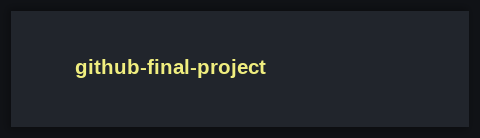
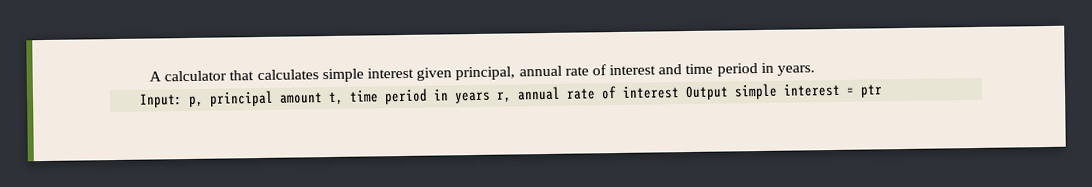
[75,59,266,78] github-final-project -> [149,62,815,83] [139,82,884,108] A calculator that calculates simple interest given principal, annual rate of interest and time period in years. // Input: p, principal amount t, time period in years r, annual rate of interest Output simple interest = ptr

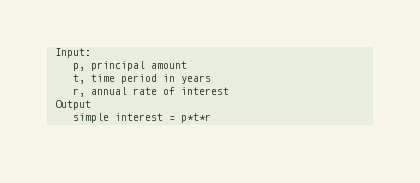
[149,62,815,83] [139,93,184,108] A calculator that calculates simple interest given principal, annual rate of interest and time period in years. // Input: -> [54,48,91,58] Input: //
(324, 98) none -> (187, 65) //
(492, 97) none -> (211, 79) //
(681, 92) none -> (229, 91) //
(730, 93) none -> (91, 105) //
[860,84,884,98] ptr -> [180,113,211,123] p*t*r

